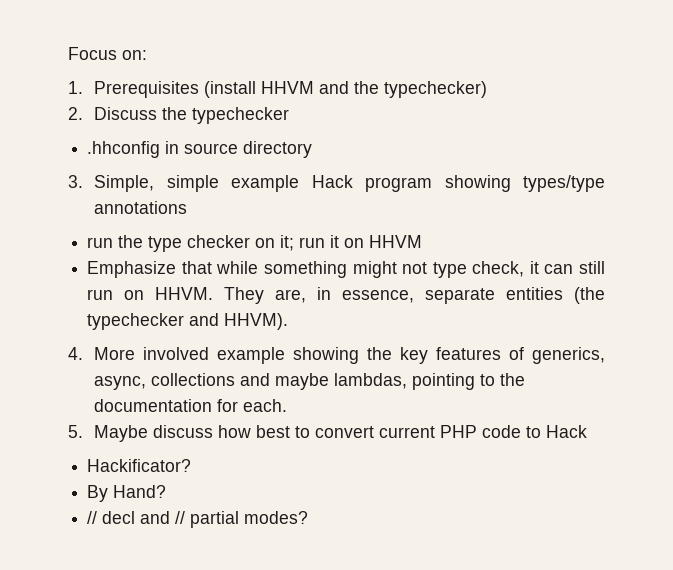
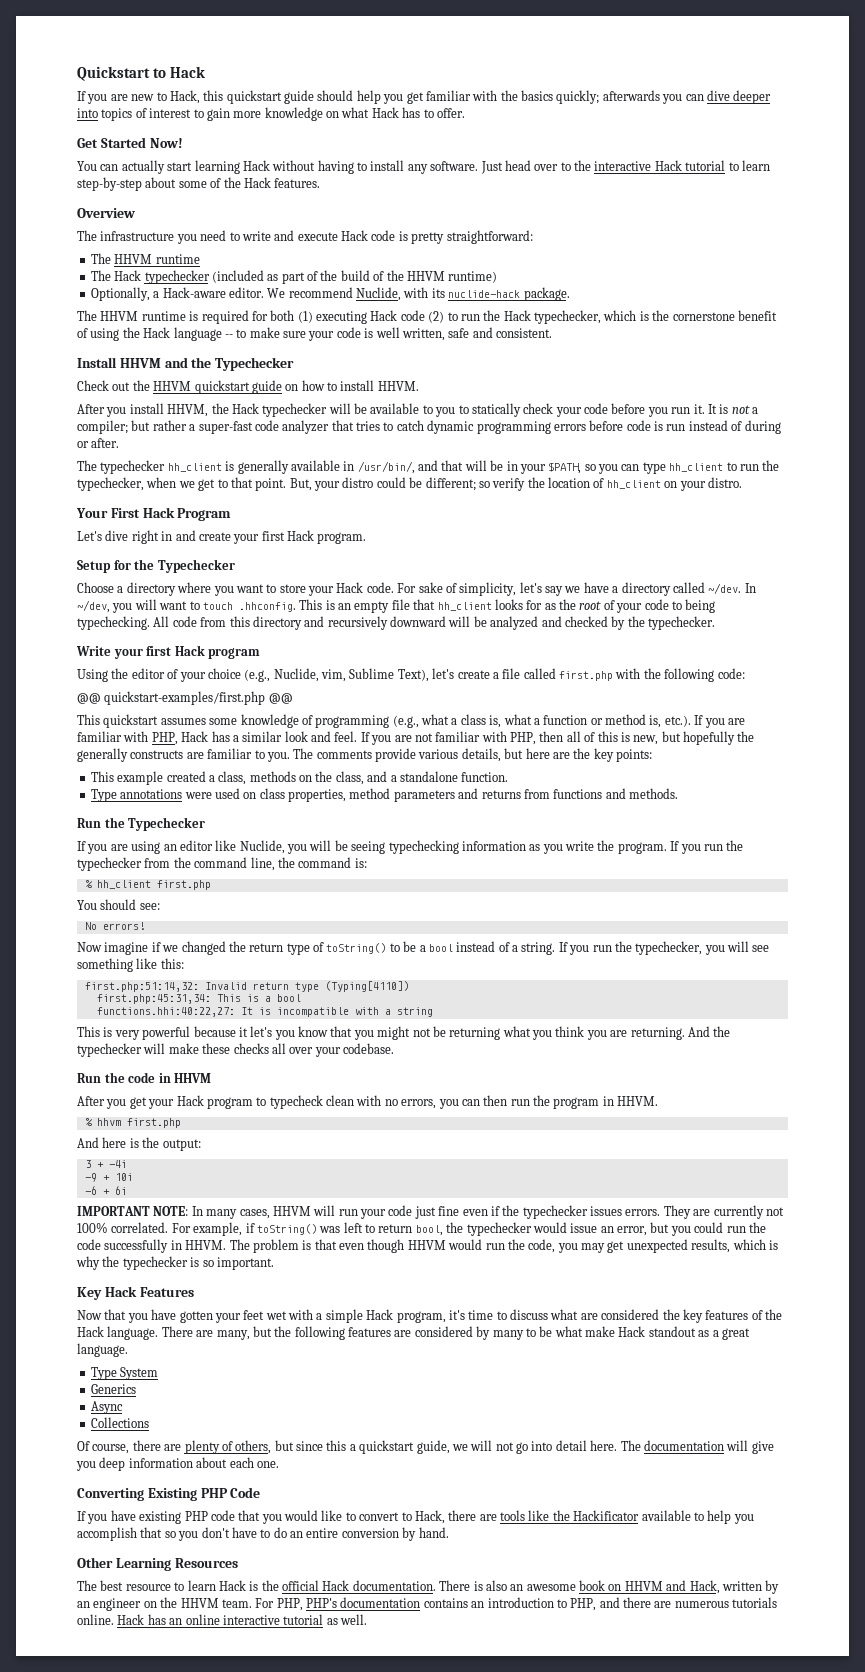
[68,47,147,60] [68,81,488,98] [68,107,290,124] [87,141,313,158] [68,175,605,192] [94,201,188,214] [87,235,423,252] [87,261,605,278] [87,287,605,304] [87,313,289,330] [68,347,605,364] [94,373,526,390] [94,399,288,412] [68,425,588,442] [87,459,192,472] [87,485,167,502] [87,511,309,528] Focus on: // 1. Prerequisites (install HHVM and the typechecker) // 2. Discuss the typechecker // .hhconfig in source directory // 3. Simple, simple example Hack program showing types/type annotations // run the type checker on it; run it on HHVM // Emphasize that while something might not type check, it can still run on HHVM. They are, in essence, separate entities (the typechecker and HHVM). // 4. More involved example showing the key features of generics, async, collections and maybe lambdas, pointing to the documentation for each. // 5. Maybe discuss how best to convert current PHP code to Hack // Hackificator? // By Hand? // // decl and // partial modes? -> [77,66,205,81] [77,90,772,104] [77,107,465,121] [77,137,183,148] [77,160,770,174] [77,177,321,191] [77,208,135,218] [77,230,533,244] [90,253,200,264] [90,270,498,284] [90,287,570,301] [77,310,777,324] [77,327,552,341] [77,357,295,371] [77,380,419,394] [77,403,758,417] [77,420,781,434] [77,438,120,448] [77,460,780,474] [77,477,742,491] [76,507,232,521] [77,530,367,544] [77,559,235,573] [77,582,756,596] [77,599,716,613] [77,616,715,630] [76,645,261,659] [77,668,745,682] [77,691,293,705] [77,714,745,728] [77,731,755,745] [77,748,652,762] [90,771,509,785] [90,788,678,802] [77,817,206,831] [77,840,744,854] [77,857,367,871] [84,880,211,890] [77,899,160,910] [84,922,145,930] [77,941,770,955] [77,958,184,972] [84,981,409,992] [96,994,301,1004] [96,1007,433,1017] [77,1026,731,1040] [77,1043,394,1057] [77,1072,212,1083] [77,1095,659,1109] [84,1118,181,1128] [77,1137,201,1151] [84,1160,127,1168] [84,1173,133,1182] [84,1186,127,1195] [77,1205,784,1219] [77,1222,766,1236] [77,1239,778,1253] [76,1256,274,1270] [77,1286,194,1300] [77,1309,782,1323] [77,1326,750,1340] [77,1343,128,1357] [90,1367,159,1380] [90,1384,136,1394] [90,1401,123,1414] [90,1417,149,1428] [77,1440,774,1454] [76,1457,279,1471] [77,1487,261,1501] [77,1510,754,1524] [77,1527,449,1541] [77,1557,238,1571] [77,1580,780,1594] [77,1597,778,1611] [77,1614,367,1625] Quickstart to Hack // If you are new to Hack, this quickstart guide should help you get familiar with the basics quickly; afterwards you can dive deeper into topics of interest to gain more knowledge on what Hack has to offer. // Get Started Now! // You can actually start learning Hack without having to install any software. Just head over to the interactive Hack tutorial to learn step-by-step about some of the Hack features. // Overview // The infrastructure you need to write and execute Hack code is pretty straightforward: // The HHVM runtime // The Hack typechecker (included as part of the build of the HHVM runtime) // Optionally, a Hack-aware editor. We recommend Nuclide, with its nuclide-hack package. // The HHVM runtime is required for both (1) executing Hack code (2) to run the Hack typechecker, which is the cornerstone benefit of using the Hack language -- to make sure your code is well written, safe and consistent. // Install HHVM and the Typechecker // Check out the HHVM quickstart guide on how to install HHVM. // After you install HHVM, the Hack typechecker will be available to you to statically check your code before you run it. It is not a compiler; but rather a super-fast code analyzer that tries to catch dynamic programming errors before code is run instead of during or after. // The typechecker hh_client is generally available in /usr/bin/, and that will be in your $PATH, so you can type hh_client to run the typechecker, when we get to that point. But, your distro could be different; so verify the location of hh_client on your distro. // Your First Hack Program // Let's dive right in and create your first Hack program. // Setup for the Typechecker // Choose a directory where you want to store your Hack code. For sake of simplicity, let's say we have a directory called ~/dev. In ~/dev, you will want to touch .hhconfig. This is an empty file that hh_client looks for as the root of your code to being typechecking. All code from this directory and recursively downward will be analyzed and checked by the typechecker. // Write your first Hack program // Using the editor of your choice (e.g., Nuclide, vim, Sublime Text), let's create a file called first.php with the following code: // @@ quickstart-examples/first.php @@ // This quickstart assumes some knowledge of programming (e.g., what a class is, what a function or method is, etc.). If you are familiar with PHP, Hack has a similar look and feel. If you are not familiar with PHP, then all of this is new, but hopefully the generally constructs are familiar to you. The comments provide various details, but here are the key points: // This example created a class, methods on the class, and a standalone function. // Type annotations were used on class properties, method parameters and returns from functions and methods. // Run the Typechecker // If you are using an editor like Nuclide, you will be seeing typechecking information as you write the program. If you run the typechecker from the command line, the command is: // % hh_client first.php // You should see: // No errors! // Now imagine if we changed the return type of toString() to be a bool instead of a string. If you run the typechecker, you will see something like this: // first.php:51:14,32: Invalid return type (Typing[4110]) // first.php:45:31,34: This is a bool // functions.hhi:40:22,27: It is incompatible with a string // This is very powerful because it let's you know that you might not be returning what you think you are returning. And the typechecker will make these checks all over your codebase. // Run the code in HHVM // After you get your Hack program to typecheck clean with no errors, you can then run the program in HHVM. // % hhvm first.php // And here is the output: // 3 + -4i // -9 + 10i // -6 + 6i // IMPORTANT NOTE: In many cases, HHVM will run your code just fine even if the typechecker issues errors. They are currently not 100% correlated. For example, if toString() was left to return bool, the typechecker would issue an error, but you could run the code successfully in HHVM. The problem is that even though HHVM would run the code, you may get unexpected results, which is why the typechecker is so important. // Key Hack Features // Now that you have gotten your feet wet with a simple Hack program, it's time to discuss what are considered the key features of the Hack language. There are many, but the following features are considered by many to be what make Hack standout as a great language. // Type System // Generics // Async // Collections // Of course, there are plenty of others, but since this a quickstart guide, we will not go into detail here. The documentation will give you deep information about each one. // Converting Existing PHP Code // If you have existing PHP code that you would like to convert to Hack, there are tools like the Hackificator available to help you accomplish that so you don't have to do an entire conversion by hand. // Other Learning Resources // The best resource to learn Hack is the official Hack documentation. There is also an awesome book on HHVM and Hack, written by an engineer on the HHVM team. For PHP, PHP's documentation contains an introduction to PHP, and there are numerous tutorials online. Hack has an online interactive tutorial as well.

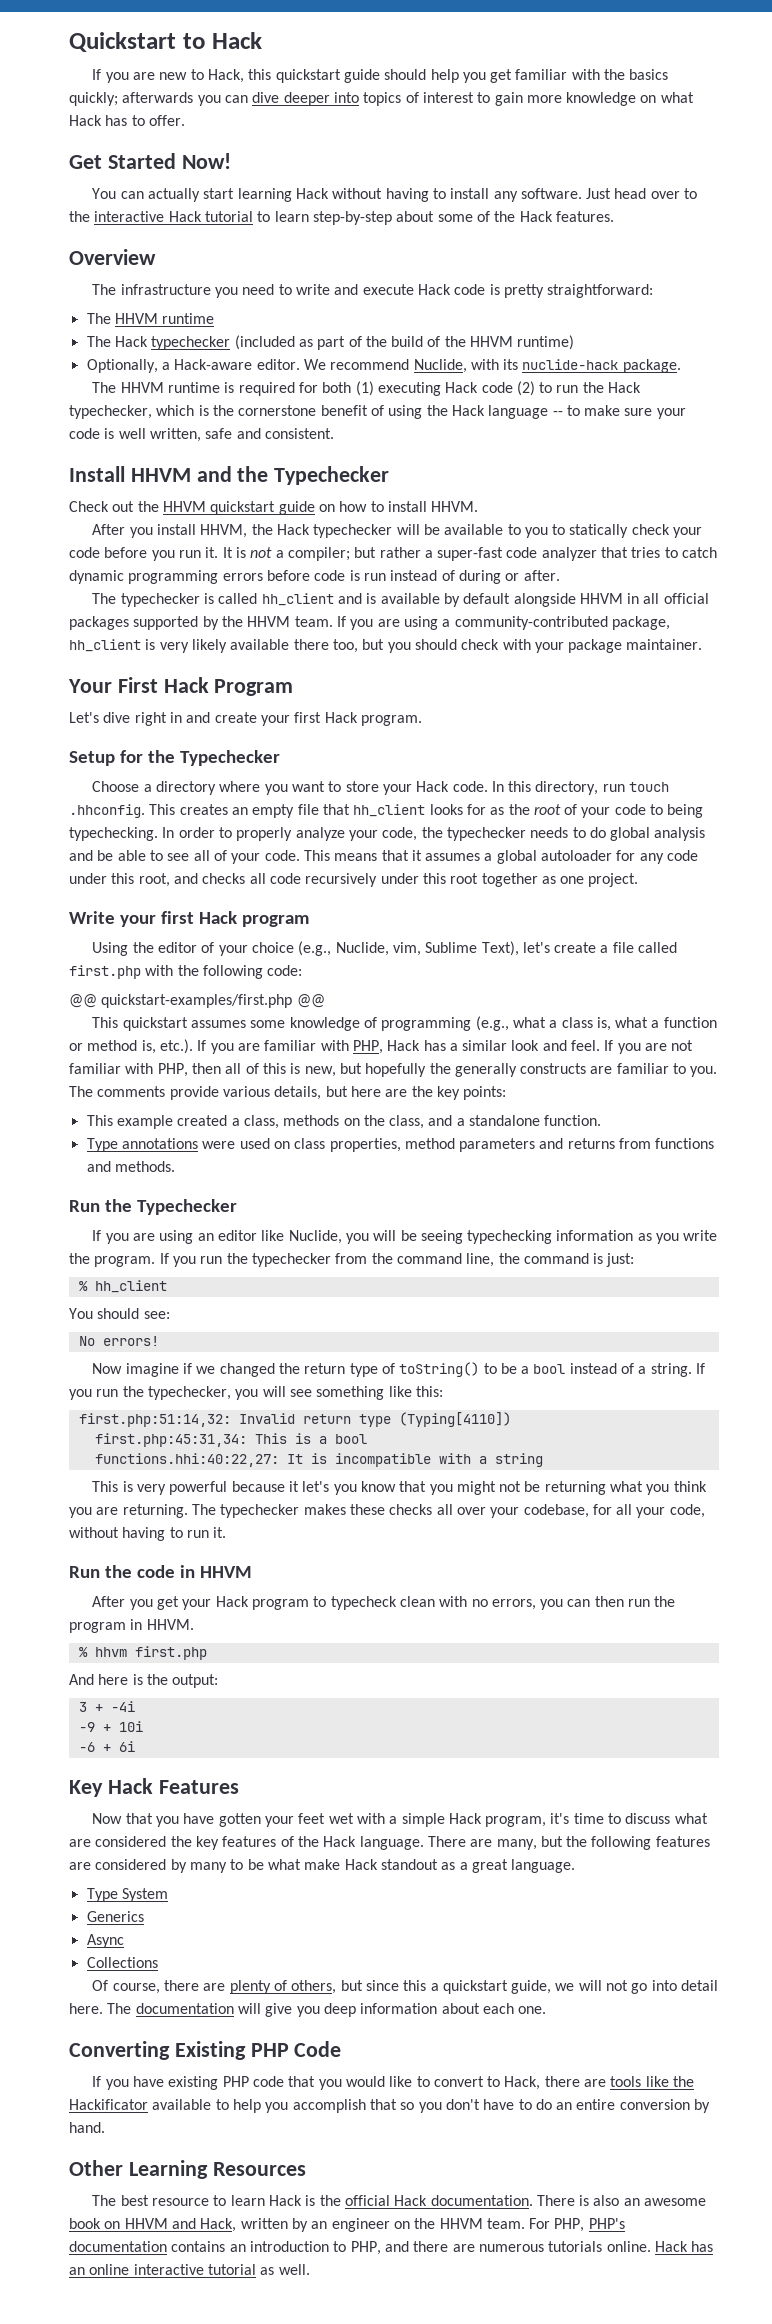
[167,460,780,474] [77,477,742,491] hh_client is generally available in /usr/bin/, and that will be in your $PATH, so you can type hh_client to run the typechecker, when we get to that point. But, your distro could be different; so verify the location of hh_client on your distro. -> [203,593,709,607] [69,616,670,630] [69,639,703,653] is called hh_client and is available by default alongside HHVM in all official packages supported by the HHVM team. If you are using a community-contributed package, hh_client is very likely available there too, but you should check with your package maintainer.
[397,582,756,596] [77,599,200,613] For sake of simplicity, let's say we have a directory called ~/dev. In ~/dev, you will want to -> [491,781,625,795] In this directory, run
[325,600,335,610] is -> [179,804,228,815] creates
[153,616,715,630] All code from this directory and recursively downward will be analyzed and checked by the typechecker. -> [162,827,706,841] [69,850,699,864] [69,873,639,887] In order to properly analyze your code, the typechecker needs to do global analysis and be able to see all of your code. This means that it assumes a global autoloader for any code under this root, and checks all code recursively under this root together as one project.
[354,858,367,868] is: -> [593,1253,635,1267] is just:
[156,880,211,890] first.php -> (167, 1286) none
[687,1026,731,1037] [77,1043,199,1057] And the typechecker will make -> [191,1504,346,1518] The typechecker makes
[343,1043,394,1054] codebase. -> [523,1504,705,1518] [69,1527,227,1541] codebase, for all your code, without having to run it.
[77,1205,784,1219] [77,1222,766,1236] [77,1239,778,1253] [76,1256,274,1270] // IMPORTANT NOTE: In many cases, HHVM will run your code just fine even if the typechecker issues errors. They are currently not 100% correlated. For example, if toString() was left to return bool, the typechecker would issue an error, but you could run the code successfully in HHVM. The problem is that even though HHVM would run the code, you may get unexpected results, which is why the typechecker is so important. -> (135, 1746) none

